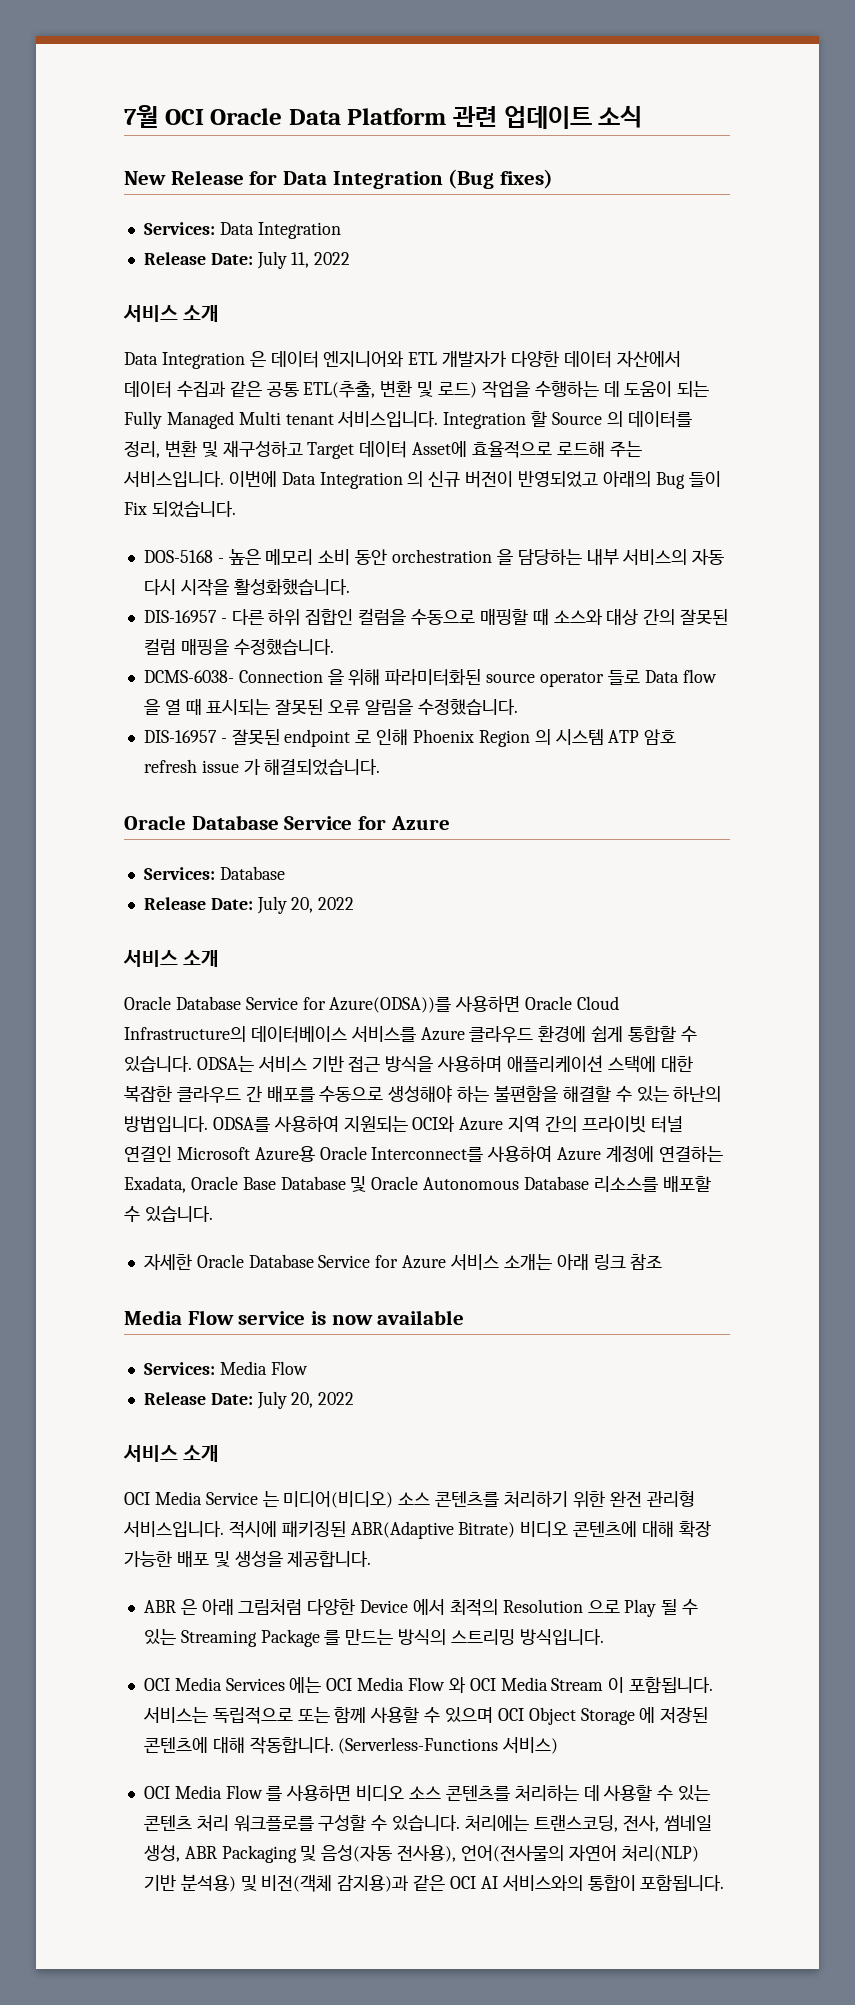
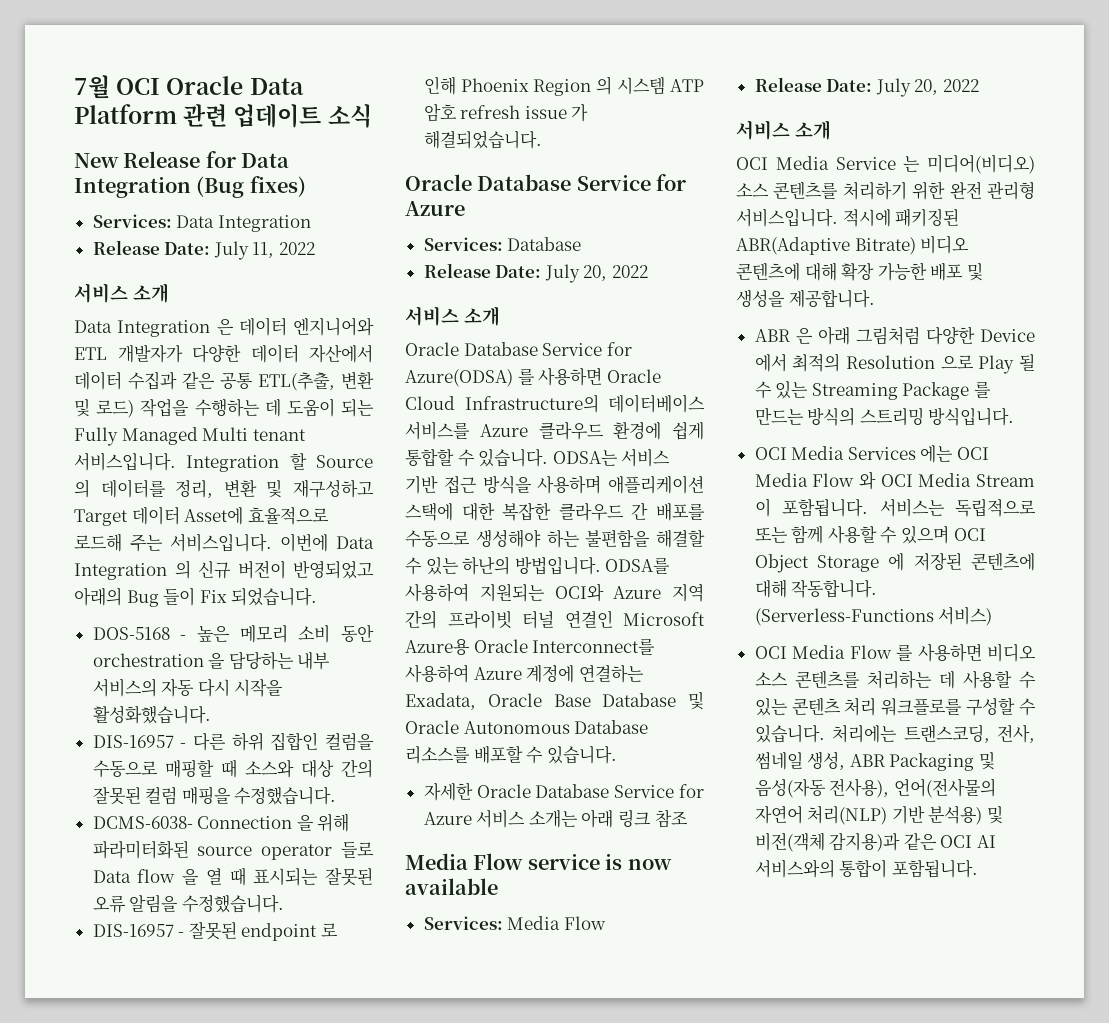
[329,997,452,1013] Azure(ODSA))를 -> [405,369,535,387] Azure(ODSA) 를

